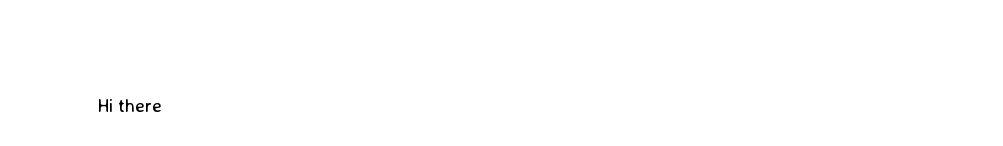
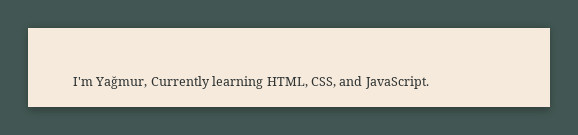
[97,99,163,112] Hi there -> [73,76,429,89] I'm Yağmur, Currently learning HTML, CSS, and JavaScript.

